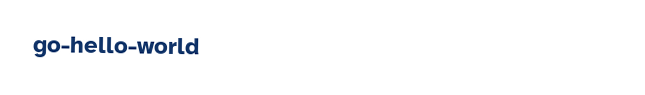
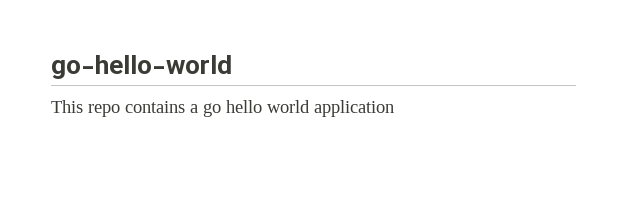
(200, 48) none -> [51,100,394,117] // This repo contains a go hello world application

